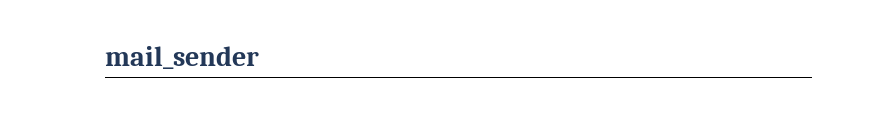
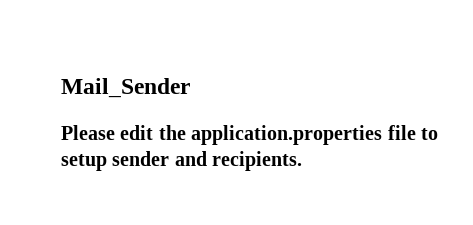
[105,46,259,69] mail_sender -> [61,78,190,98] [61,125,438,145] [61,151,303,171] Mail_Sender // Please edit the application.properties file to setup sender and recipients.

